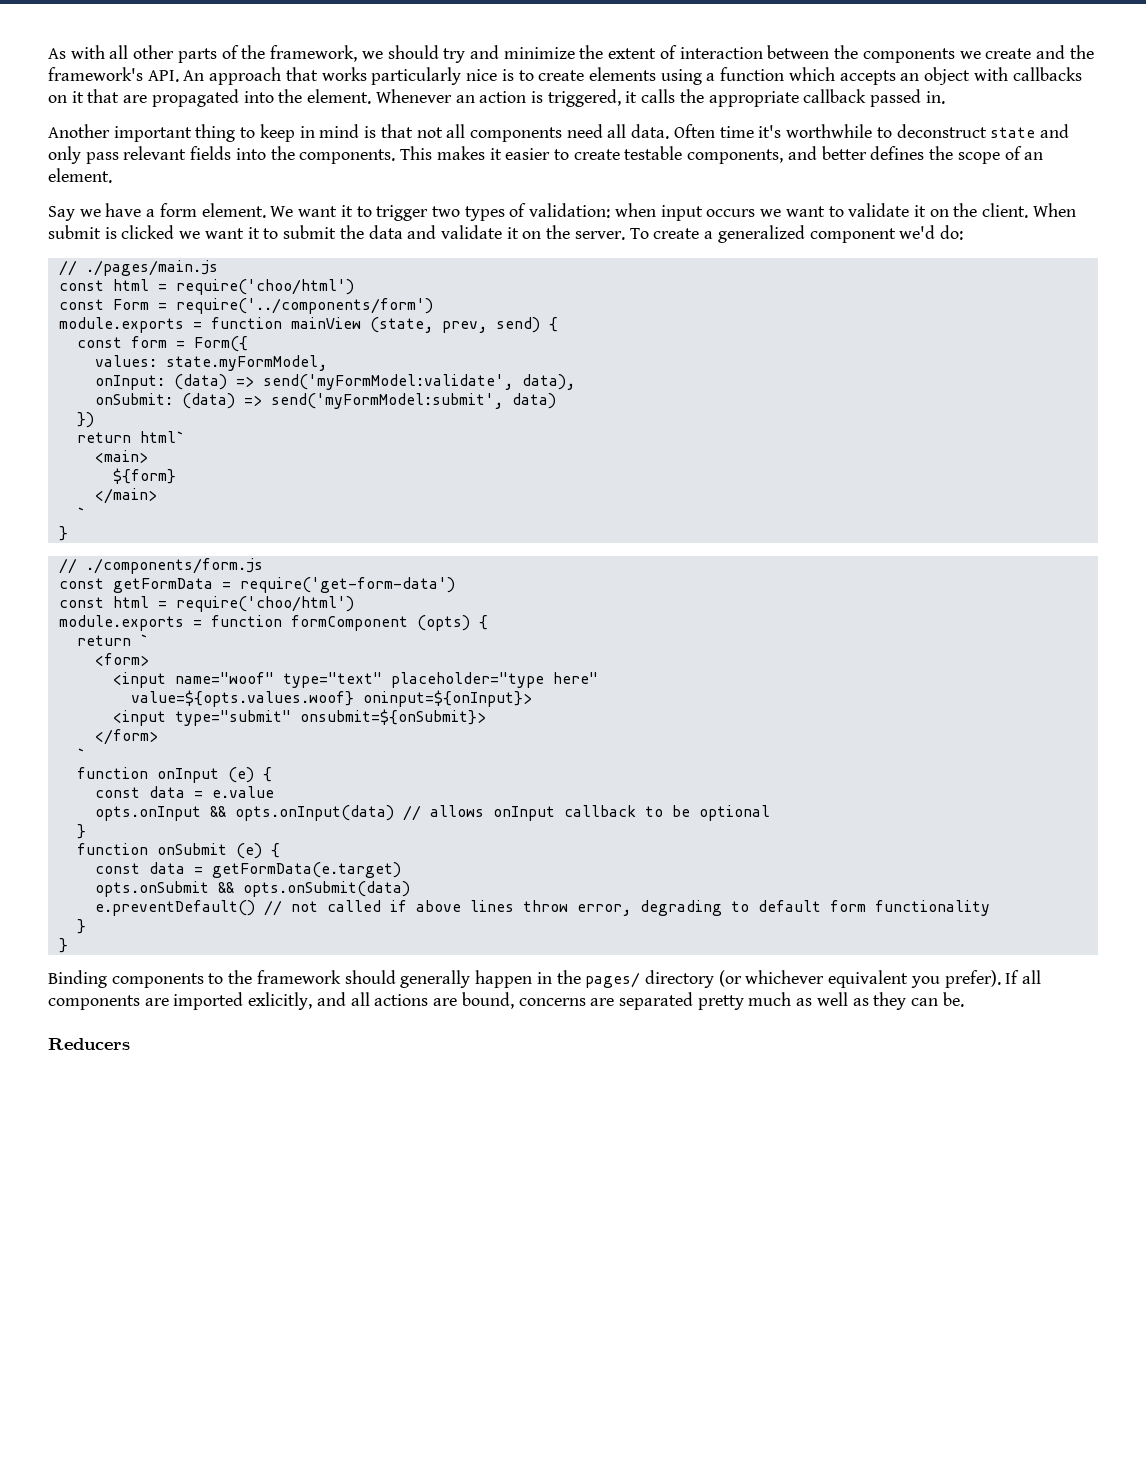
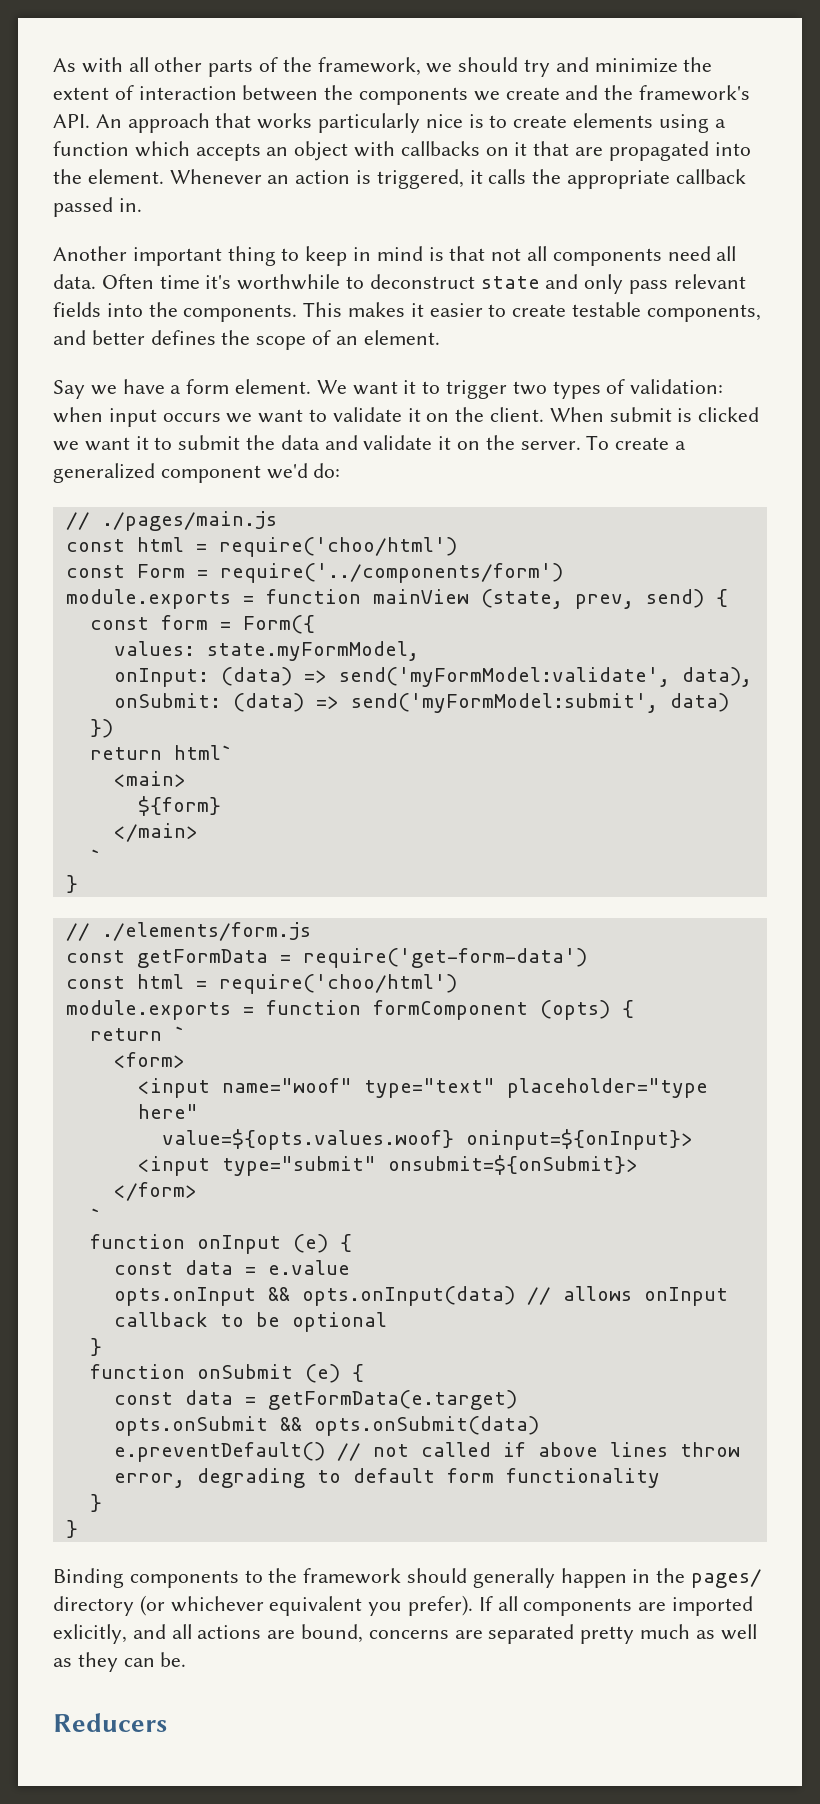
[85,558,263,574] ./components/form.js -> [101,922,311,941] ./elements/form.js

